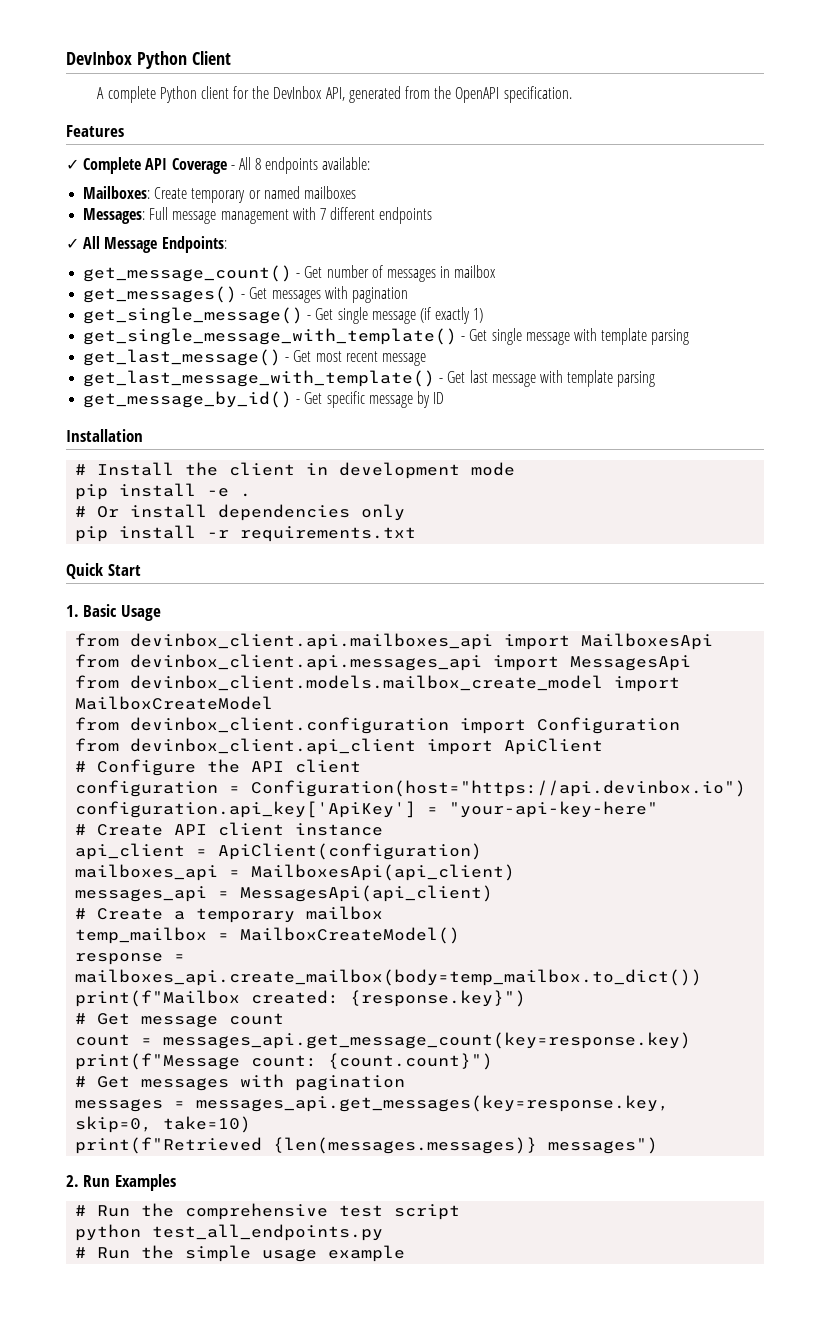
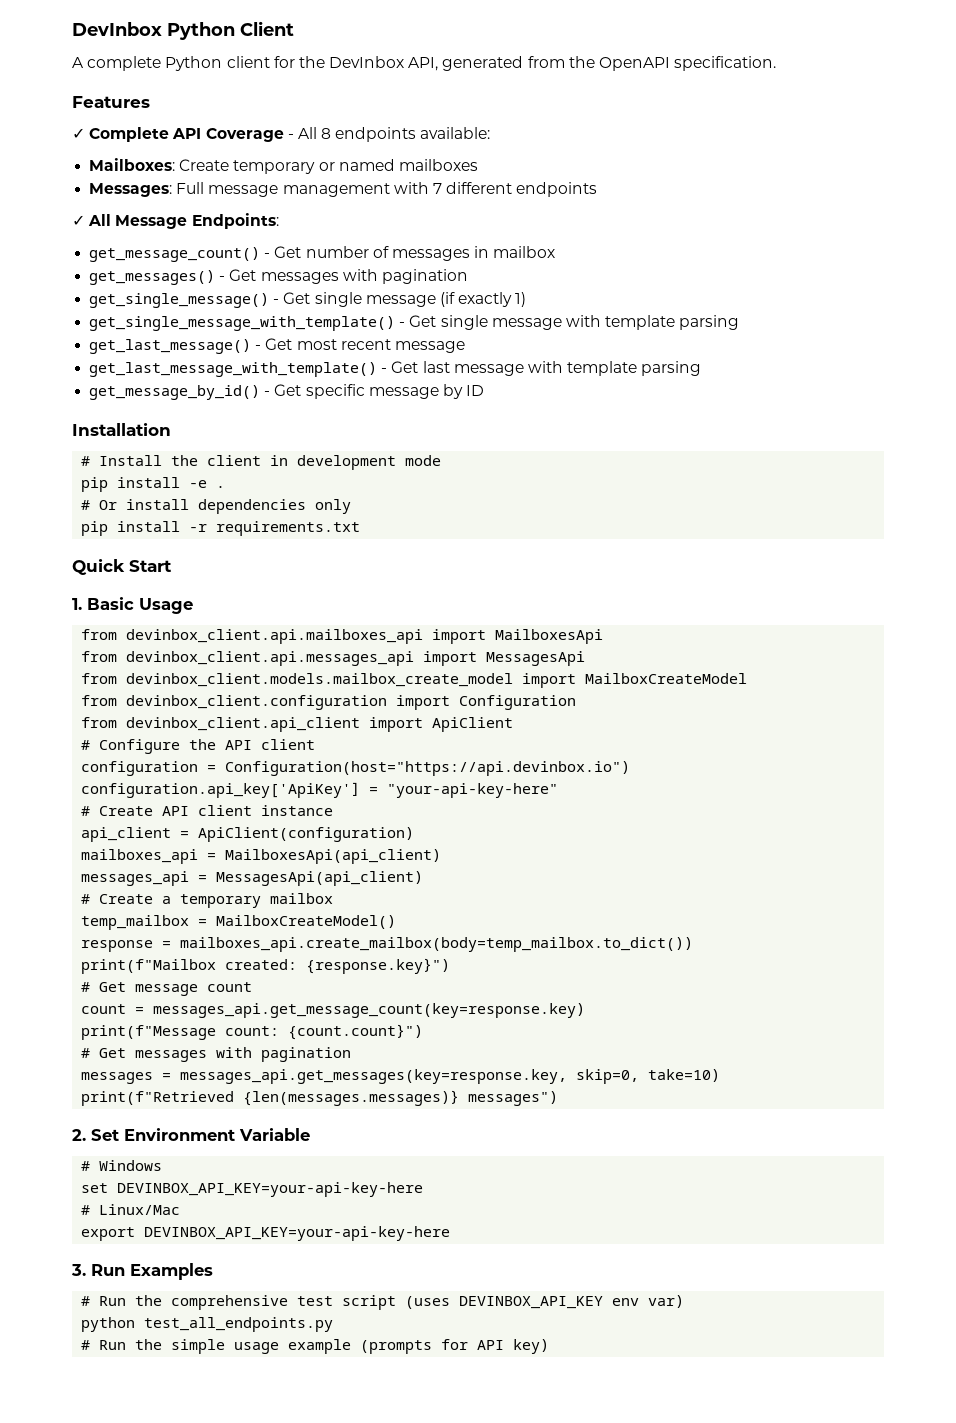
(79, 1181) none -> [91,1128,310,1141] [81,1160,163,1171] [81,1182,424,1197] [81,1204,181,1215] [81,1226,451,1241] [71,1264,86,1276] Set Environment Variable // # Windows // set DEVINBOX_API_KEY=your-api-key-here // # Linux/Mac // export DEVINBOX_API_KEY=your-api-key-here // 3.
(461, 1212) none -> [405,1295,685,1309] (uses DEVINBOX_API_KEY env var)
(406, 1253) none -> [360,1339,550,1354] (prompts for API key)

